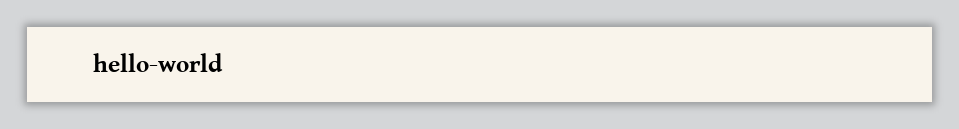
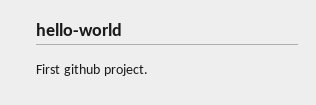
(223, 62) none -> [36,64,148,76] // First github project.

